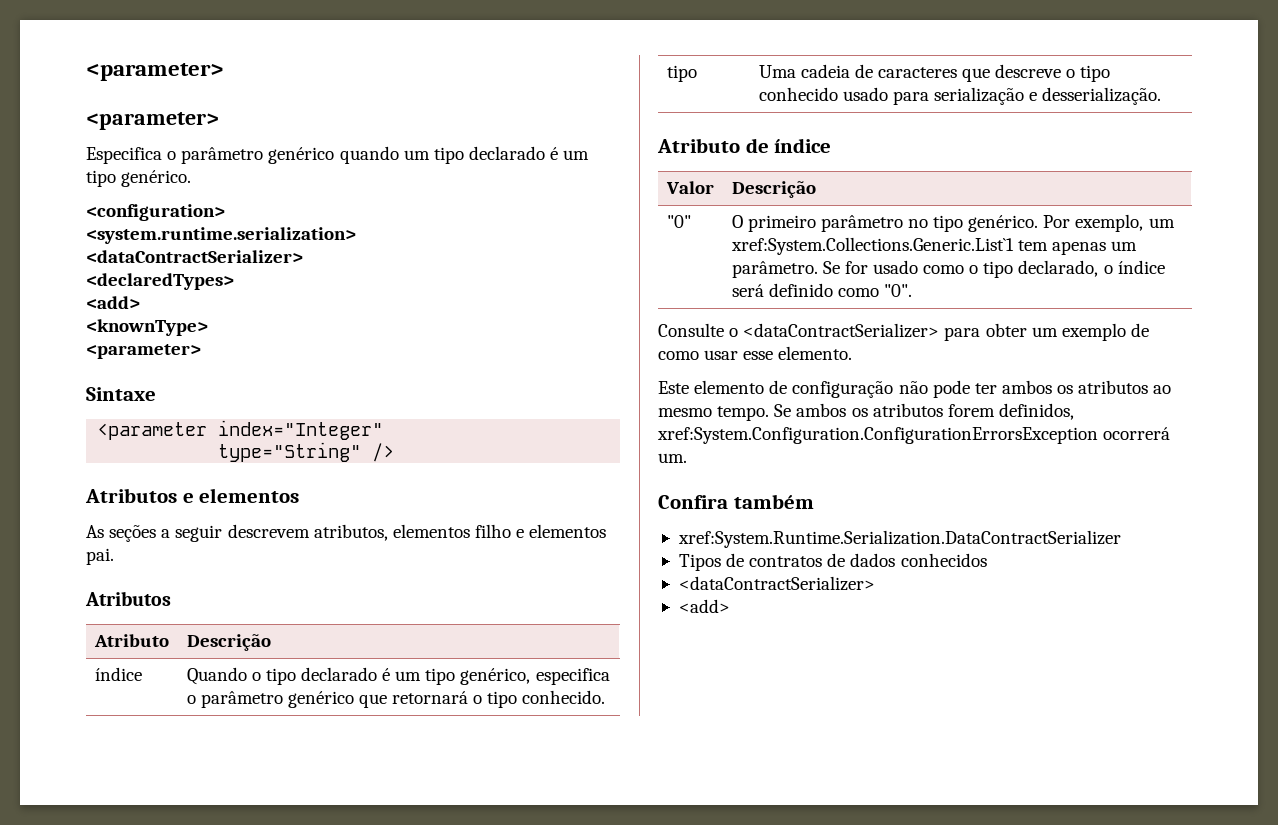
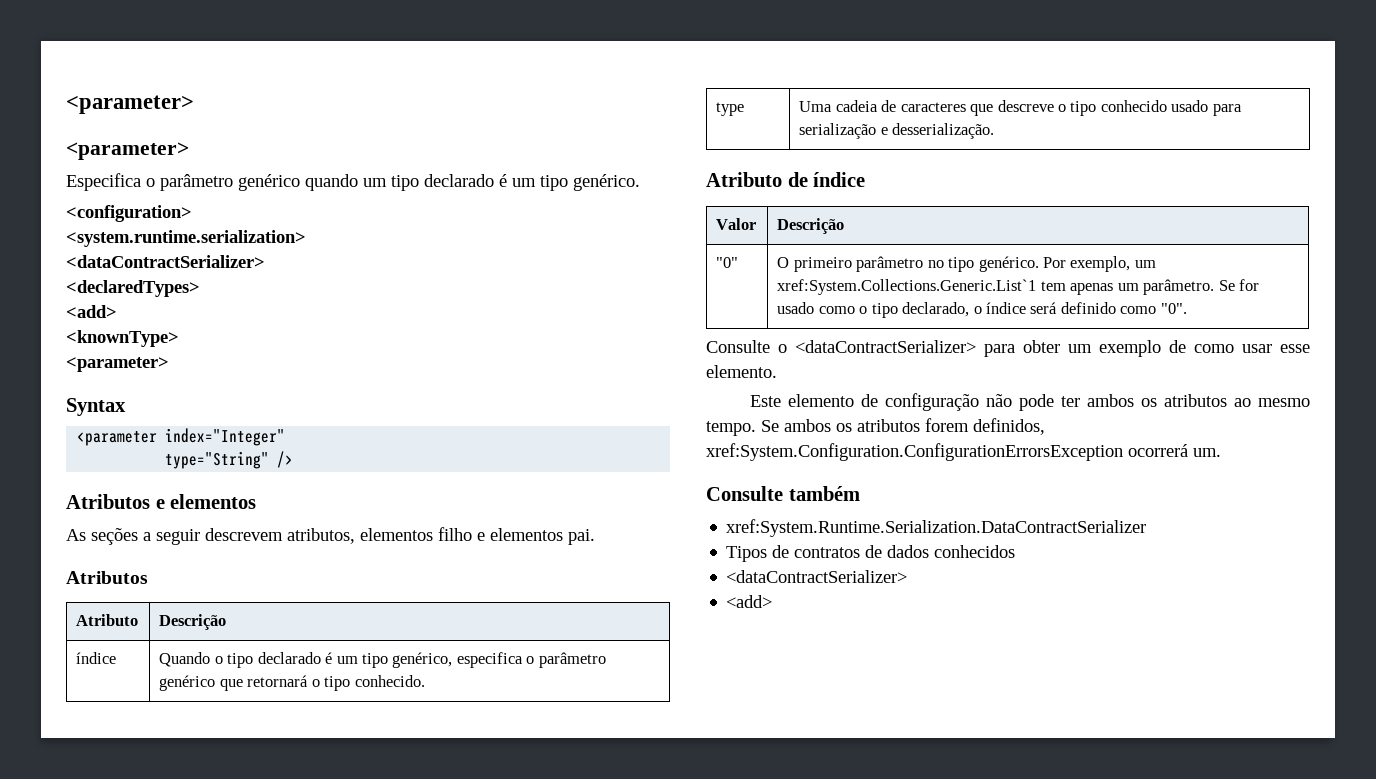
[86,387,156,401] Sintaxe -> [66,398,126,416] Syntax
[666,65,697,82] tipo -> [716,102,745,116] type
[658,495,728,509] Confira -> [706,486,783,501] Consulte

